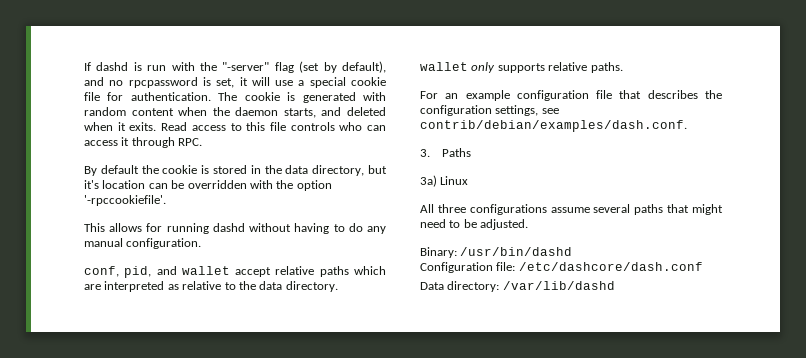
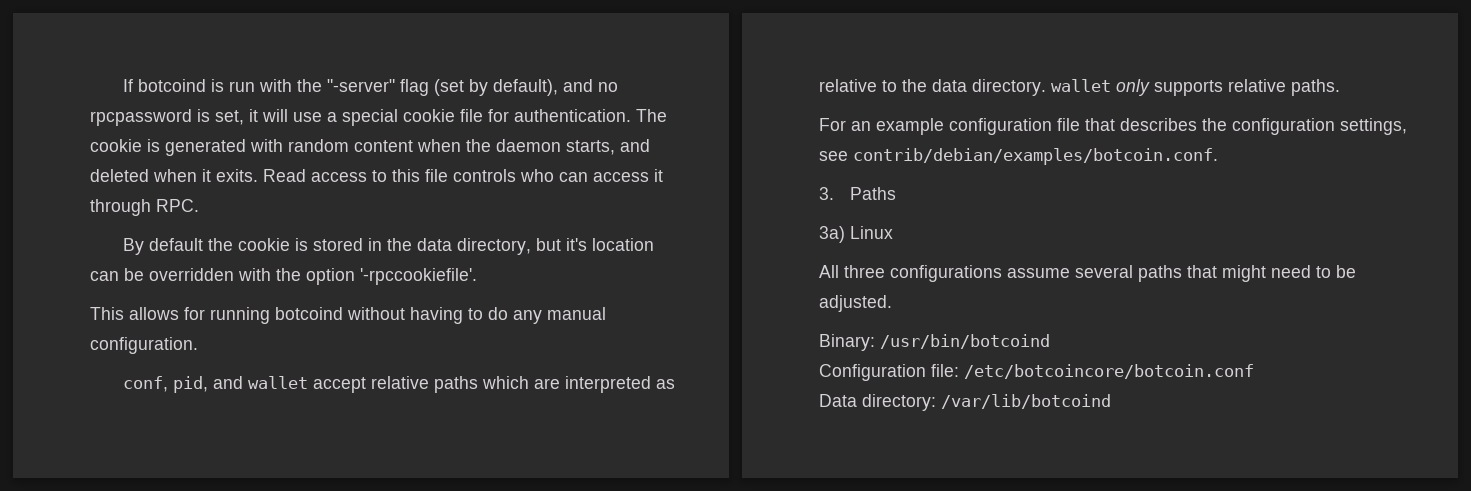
[96,62,129,71] dashd -> [138,79,207,92] botcoind
[212,223,245,232] dashd -> [275,307,343,320] botcoind
[420,120,687,132] contrib/debian/examples/dash.conf. -> [853,148,1218,165] contrib/debian/examples/botcoin.conf.
[460,247,573,256] /usr/bin/dashd -> [880,334,1050,349] /usr/bin/botcoind
[518,262,703,271] /etc/dashcore/dash.conf -> [964,364,1254,379] /etc/botcoincore/botcoin.conf
[502,281,615,290] /var/lib/dashd -> [941,394,1111,409] /var/lib/botcoind

